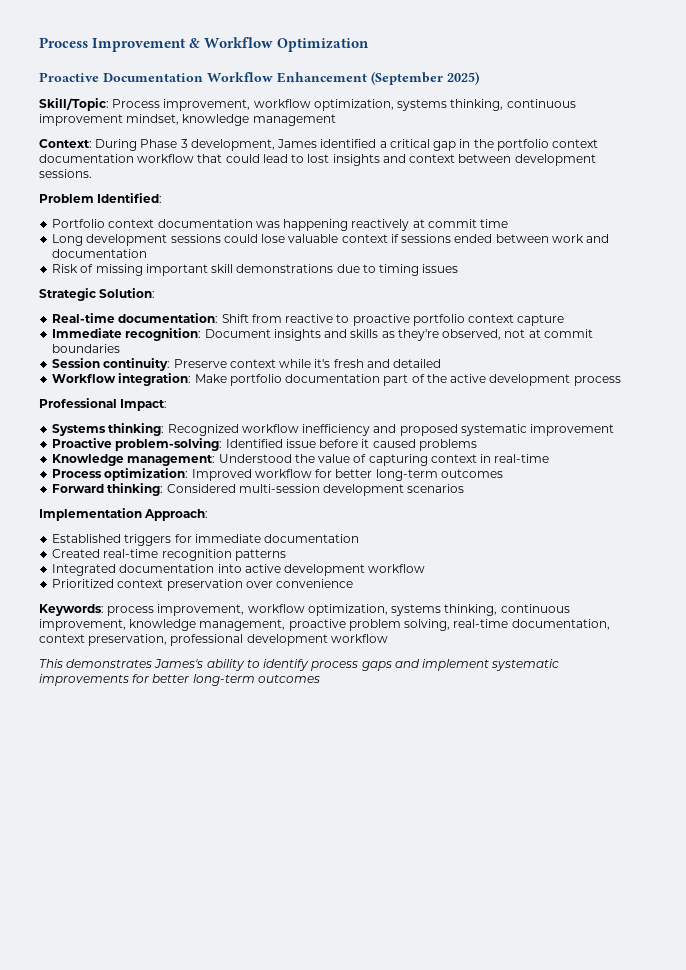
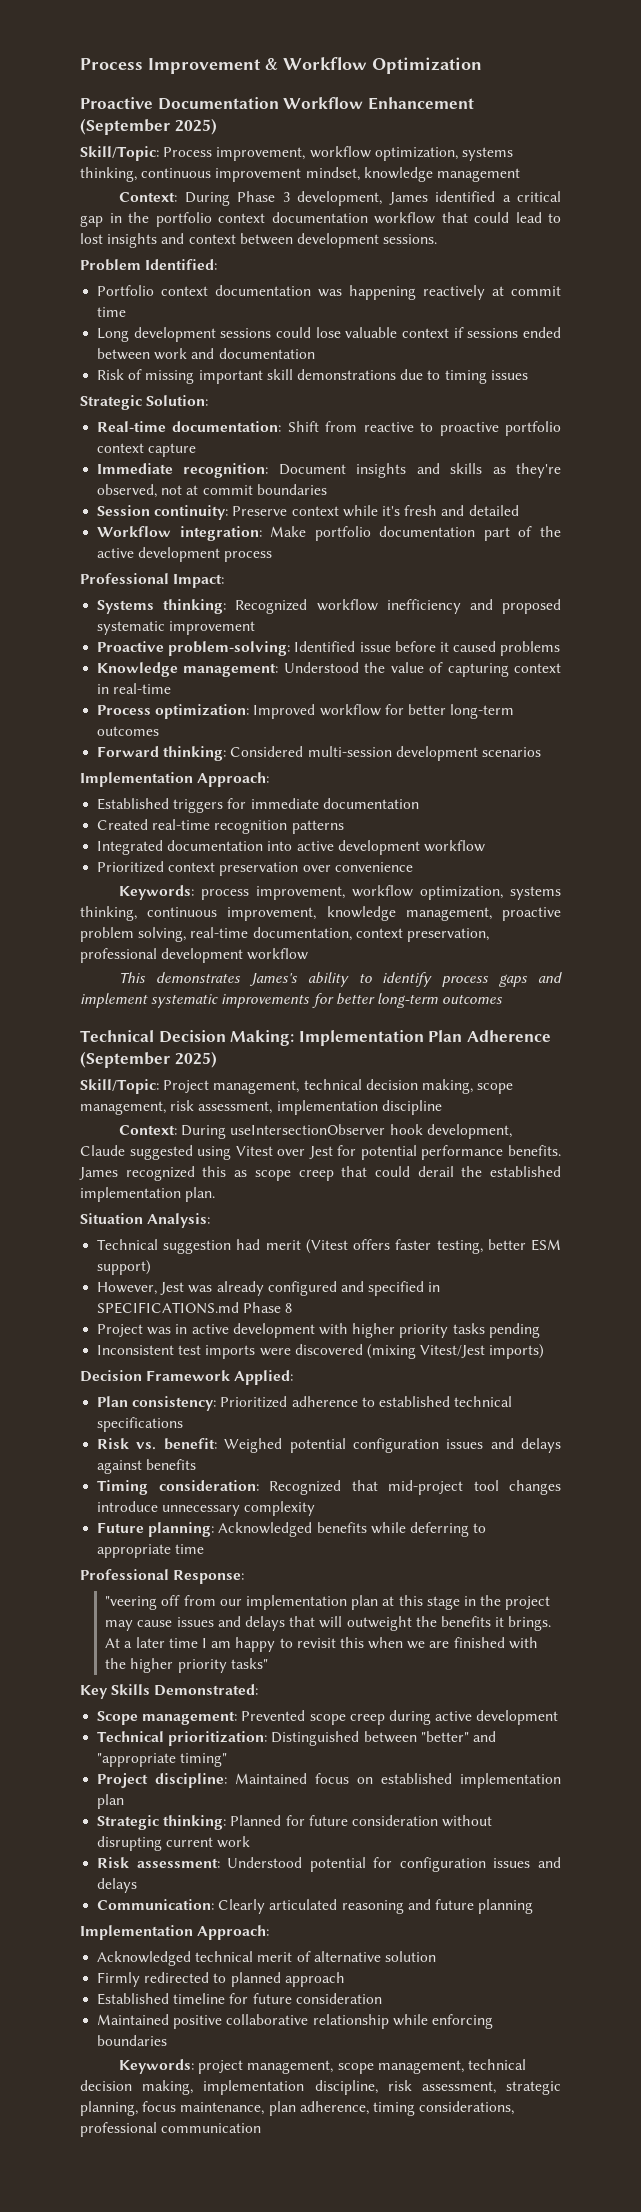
(320, 678) none -> [80,1030,551,1046] [80,1051,217,1068] [80,1079,514,1094] [80,1100,442,1115] [119,1124,512,1139] [80,1145,561,1160] [79,1166,561,1181] [80,1187,216,1202] [80,1213,211,1228] [97,1239,561,1254] [97,1260,152,1275] [97,1281,441,1296] [97,1302,293,1314] [97,1323,540,1338] [97,1344,545,1359] [80,1370,294,1385] [97,1396,513,1411] [97,1417,184,1432] [97,1438,561,1453] [97,1459,197,1474] [97,1480,561,1495] [97,1501,316,1516] [97,1522,487,1537] [97,1544,205,1558] [80,1569,245,1584] [105,1595,551,1610] [105,1616,552,1631] [105,1637,538,1652] [105,1658,268,1673] [80,1684,259,1699] [97,1710,559,1725] [97,1731,496,1746] [97,1753,228,1767] [97,1773,561,1788] [97,1794,125,1809] [97,1815,493,1830] [97,1836,251,1851] [97,1857,561,1872] [97,1878,138,1893] [97,1899,534,1914] [80,1925,270,1940] [97,1951,436,1966] [97,1972,345,1987] [97,1993,382,2005] [97,2014,493,2029] [97,2035,168,2046] [119,2059,527,2074] [80,2080,561,2095] [80,2101,515,2116] [80,2122,262,2137] // Technical Decision Making: Implementation Plan Adherence (September 2025) // Skill/Topic: Project management, technical decision making, scope management, risk assessment, implementation discipline // Context: During useIntersectionObserver hook development, Claude suggested using Vitest over Jest for potential performance benefits. James recognized this as scope creep that could derail the established implementation plan. // Situation Analysis: // Technical suggestion had merit (Vitest offers faster testing, better ESM support) // However, Jest was already configured and specified in SPECIFICATIONS.md Phase 8 // Project was in active development with higher priority tasks pending // Inconsistent test imports were discovered (mixing Vitest/Jest imports) // Decision Framework Applied: // Plan consistency: Prioritized adherence to established technical specifications // Risk vs. benefit: Weighed potential configuration issues and delays against benefits // Timing consideration: Recognized that mid-project tool changes introduce unnecessary complexity // Future planning: Acknowledged benefits while deferring to appropriate time // Professional Response: // "veering off from our implementation plan at this stage in the project may cause issues and delays that will outweight the benefits it brings. At a later time I am happy to revisit this when we are finished with the higher priority tasks" // Key Skills Demonstrated: // Scope management: Prevented scope creep during active development // Technical prioritization: Distinguished between "better" and "appropriate timing" // Project discipline: Maintained focus on established implementation plan // Strategic thinking: Planned for future consideration without disrupting current work // Risk assessment: Understood potential for configuration issues and delays // Communication: Clearly articulated reasoning and future planning // Implementation Approach: // Acknowledged technical merit of alternative solution // Firmly redirected to planned approach // Established timeline for future consideration // Maintained positive collaborative relationship while enforcing boundaries // Keywords: project management, scope management, technical decision making, implementation discipline, risk assessment, strategic planning, focus maintenance, plan adherence, timing considerations, professional communication

